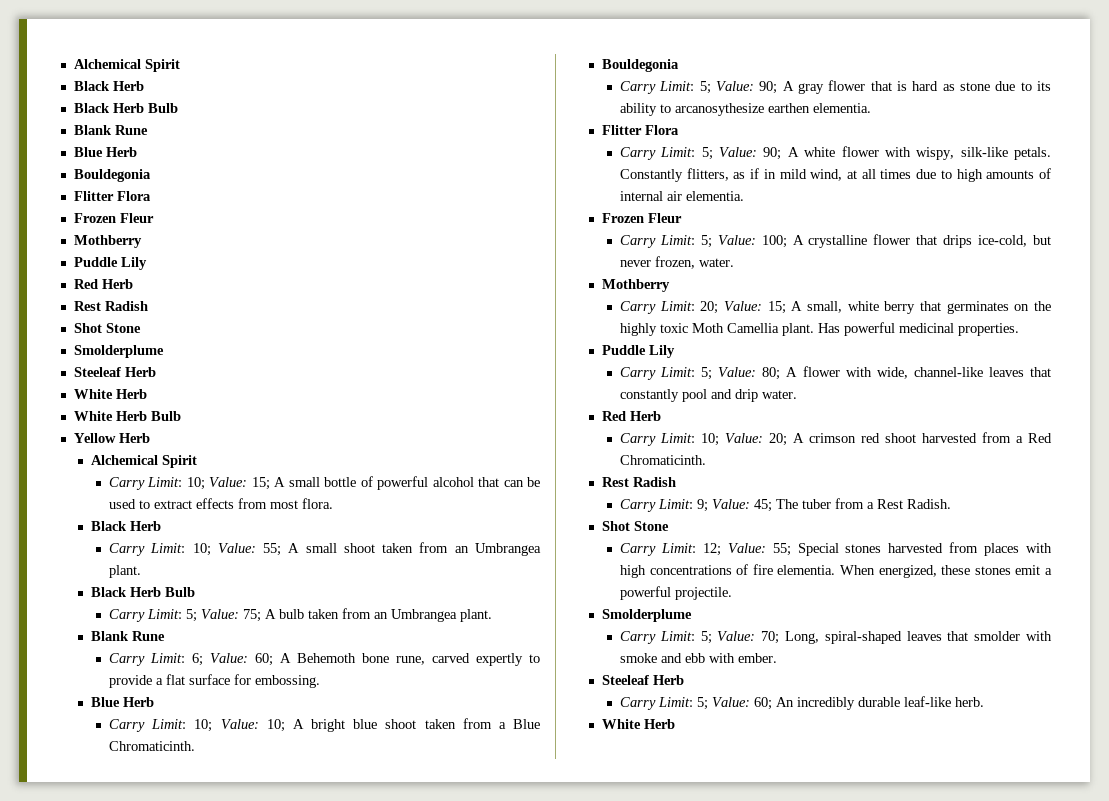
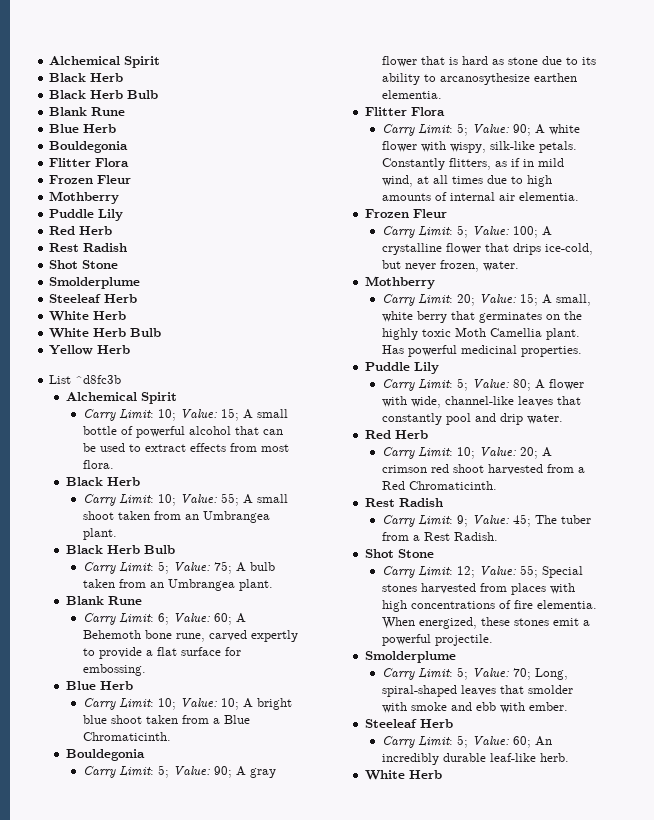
(150, 438) none -> [49,375,122,384] // List ^d8fc3b

